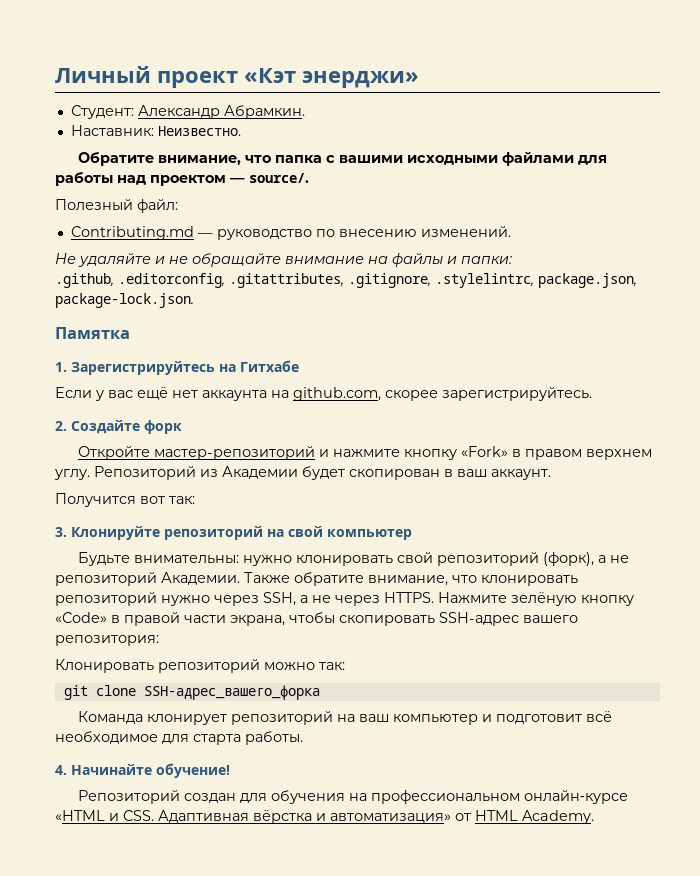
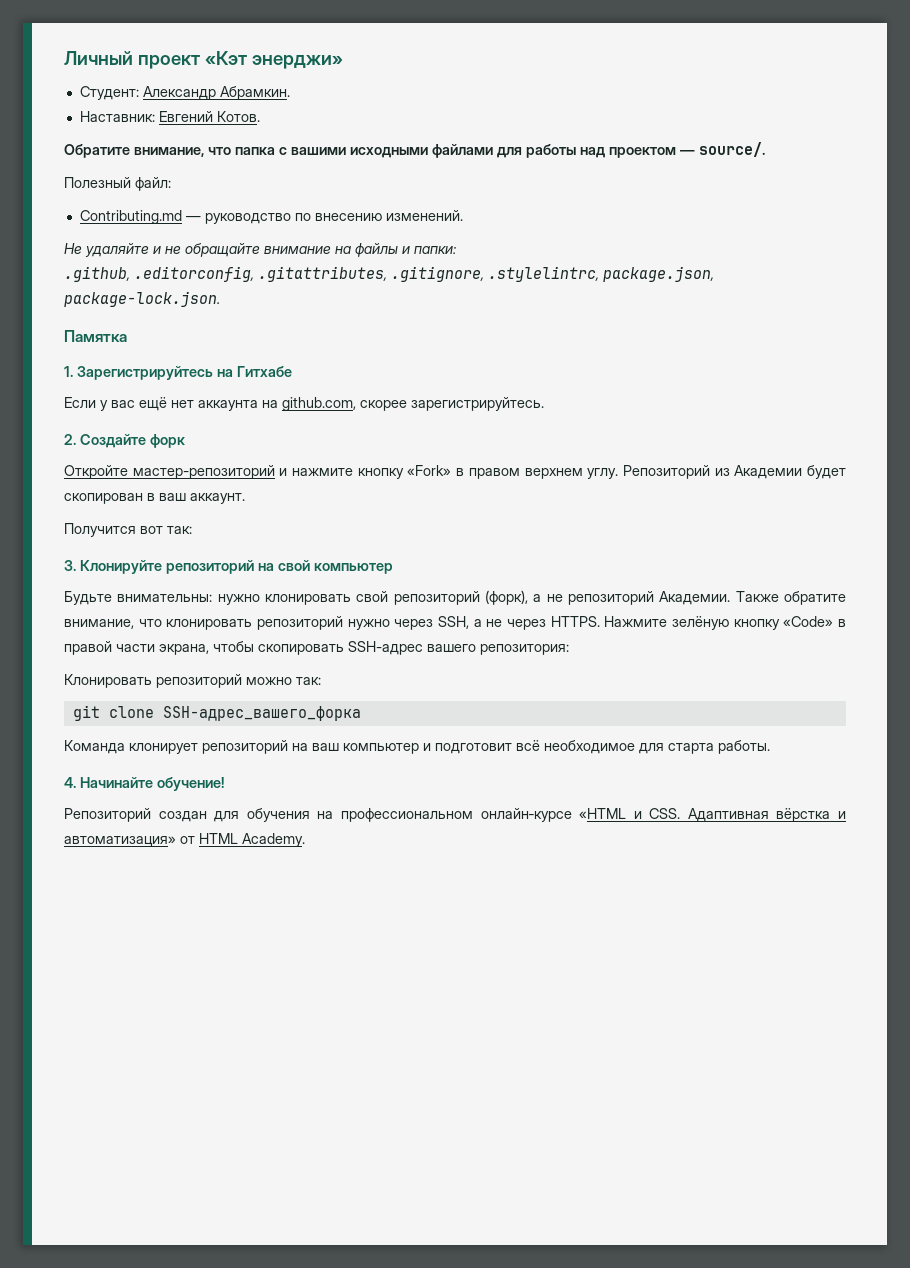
[157,126,241,136] Неизвестно. -> [158,111,260,122] Евгений Котов.

